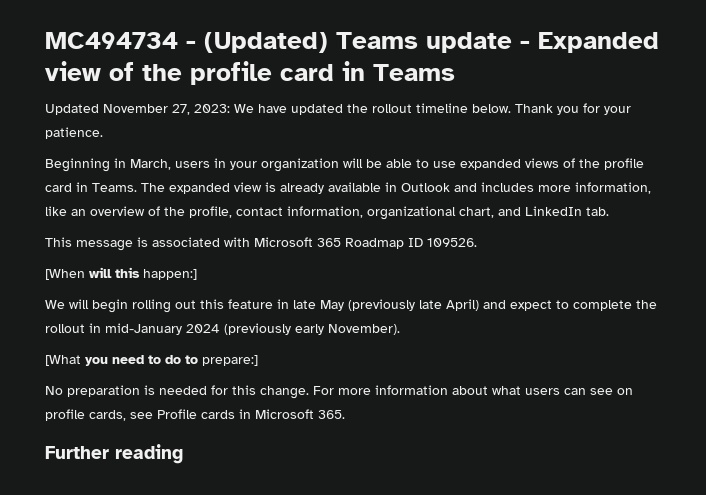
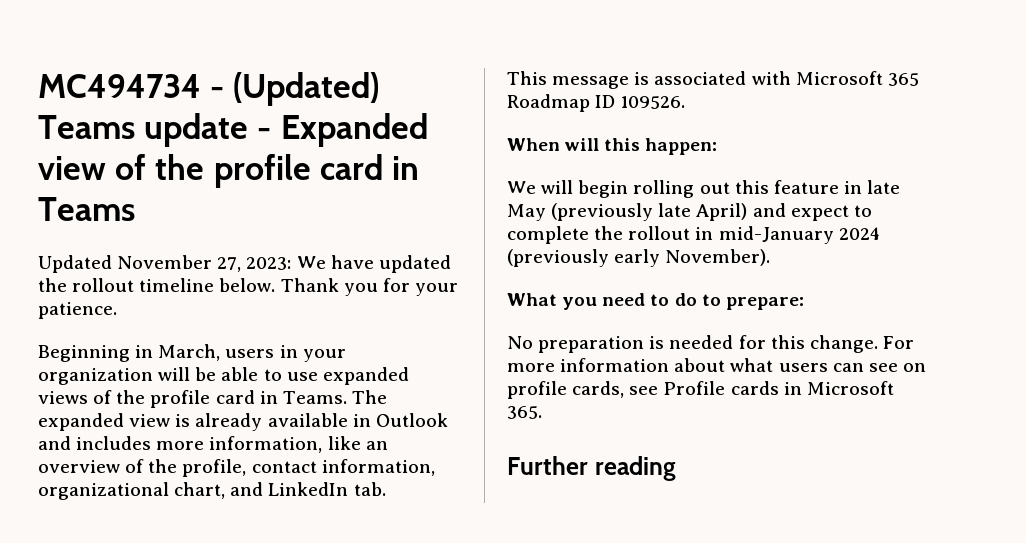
[45,269,85,280] [When -> [507,138,560,151] When
[143,269,197,280] happen:] -> [645,138,718,155] happen:
[45,355,81,366] [What -> [507,293,557,306] What
[202,355,258,366] prepare:] -> [725,297,804,310] prepare:

